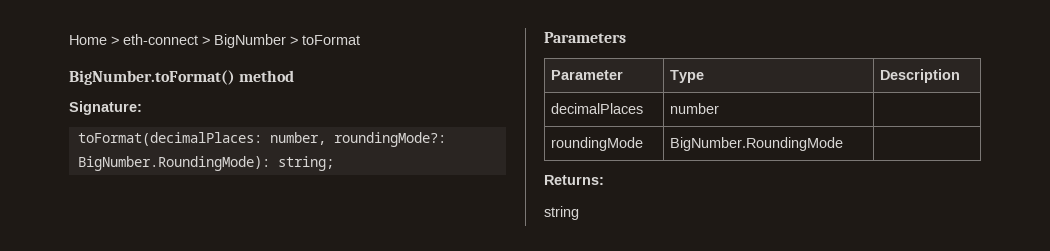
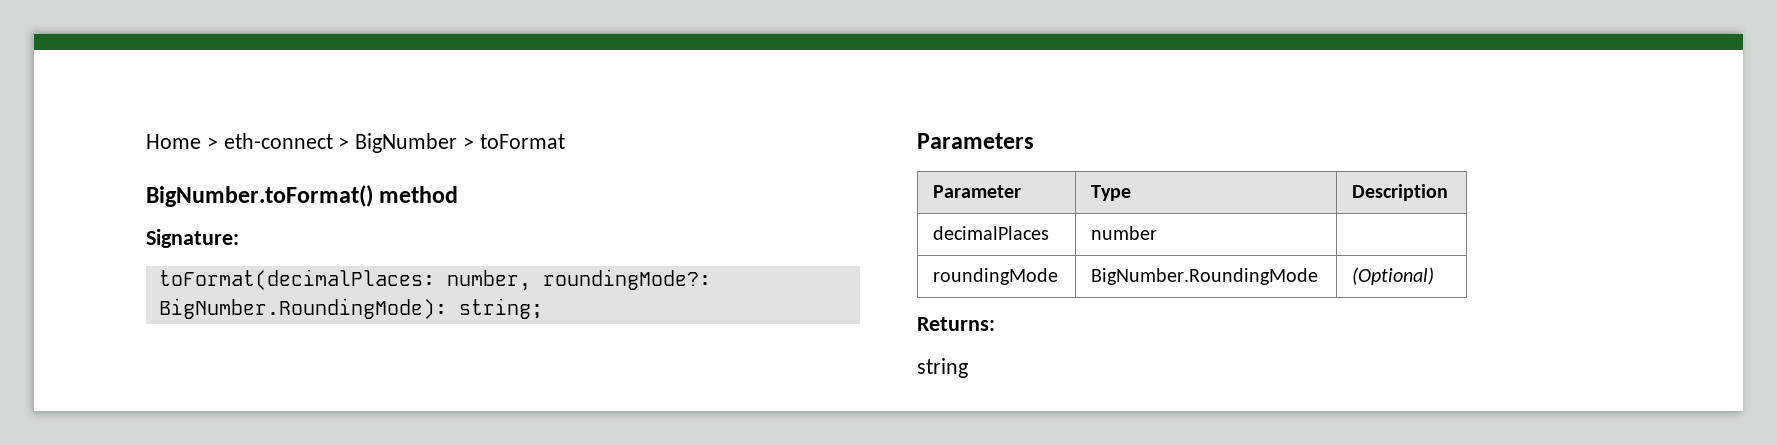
(843, 144) none -> [1352,267,1435,285] (Optional)

